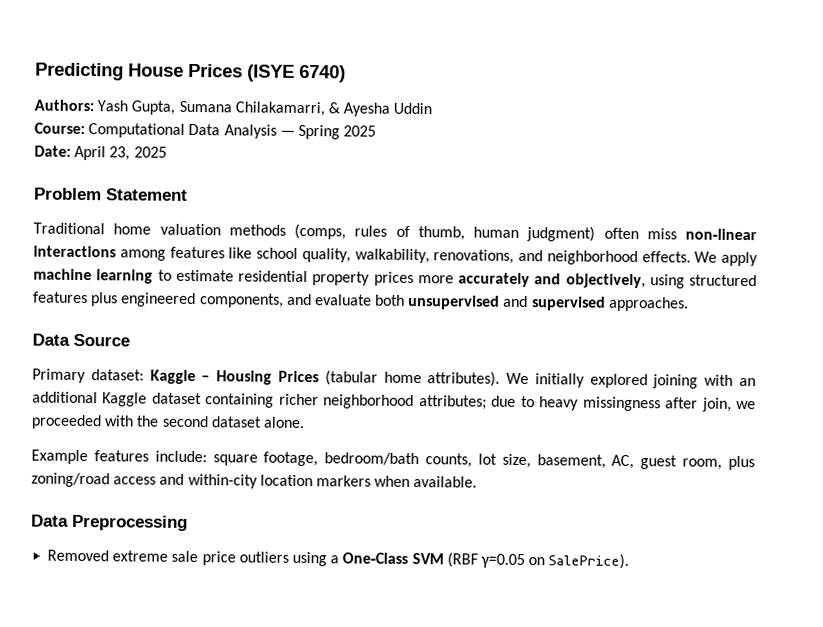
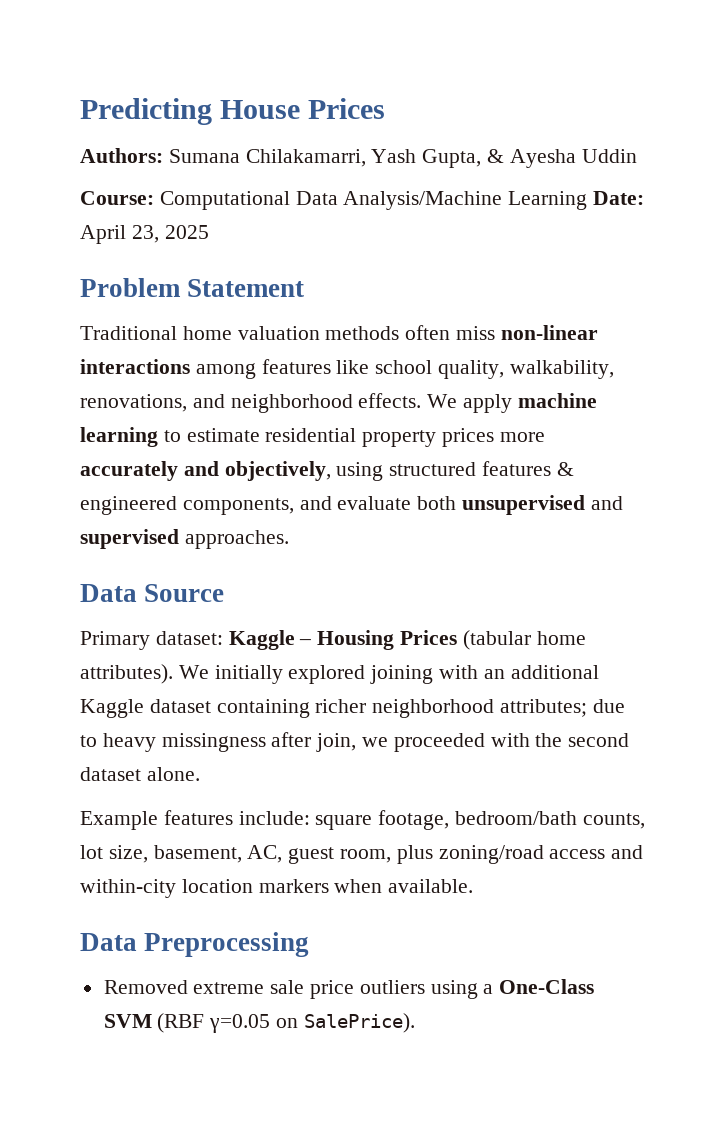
[247,64,346,83] (ISYE 6740) -> (386, 108) none
[97,100,325,117] Yash Gupta, Sumana Chilakamarri, -> [168,149,482,168] Sumana Chilakamarri, Yash Gupta,
[223,124,377,140] Analysis — Spring 2025 // -> [343,191,588,210] Analysis/Machine Learning
[294,223,596,242] (comps, rules of thumb, human judgment) -> (400, 333) none
[91,292,119,307] plus -> [556,462,574,476] &

